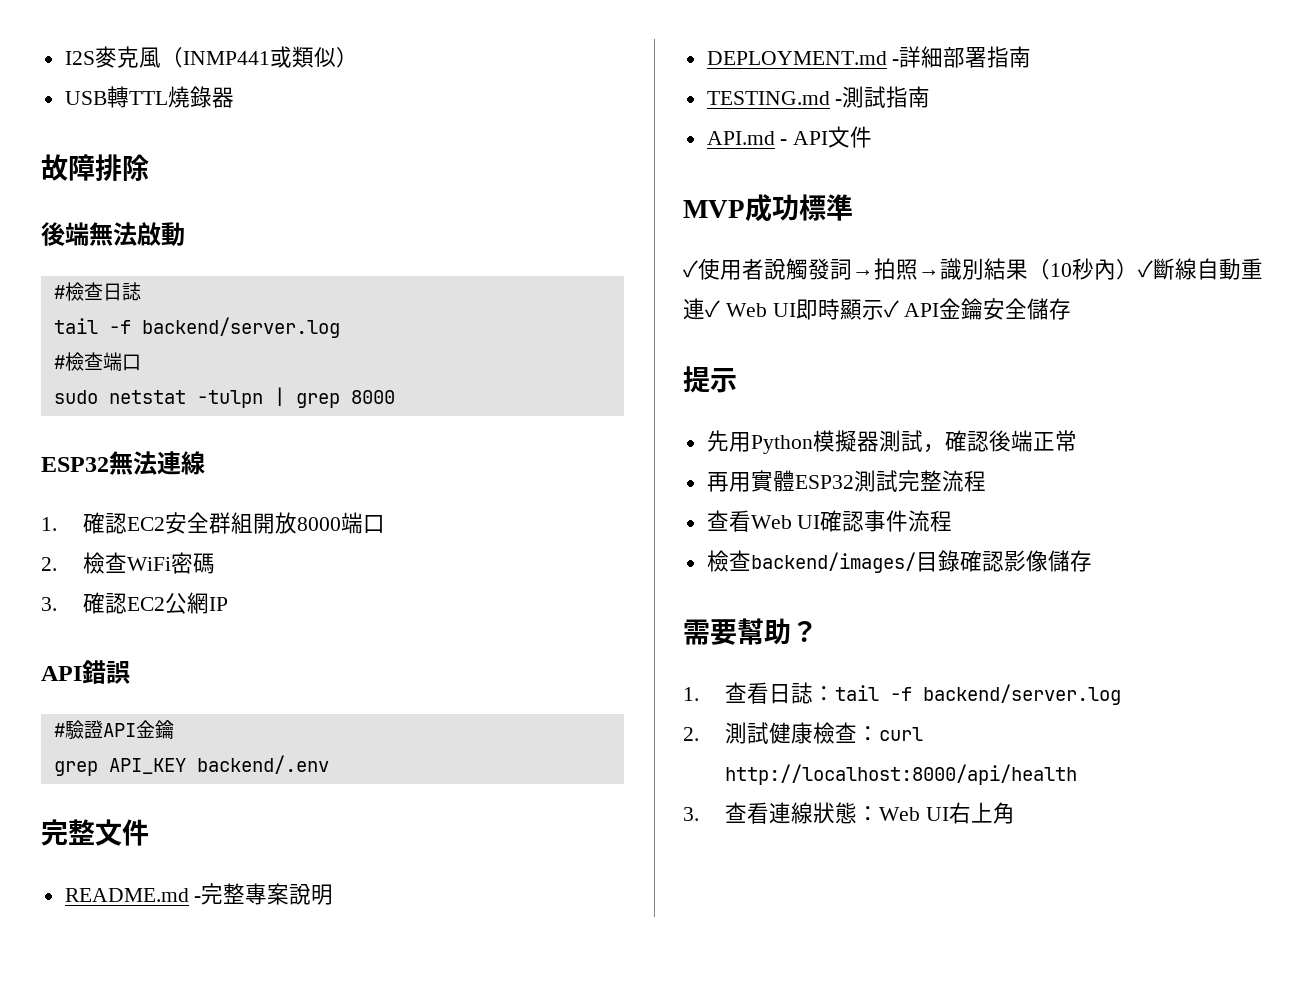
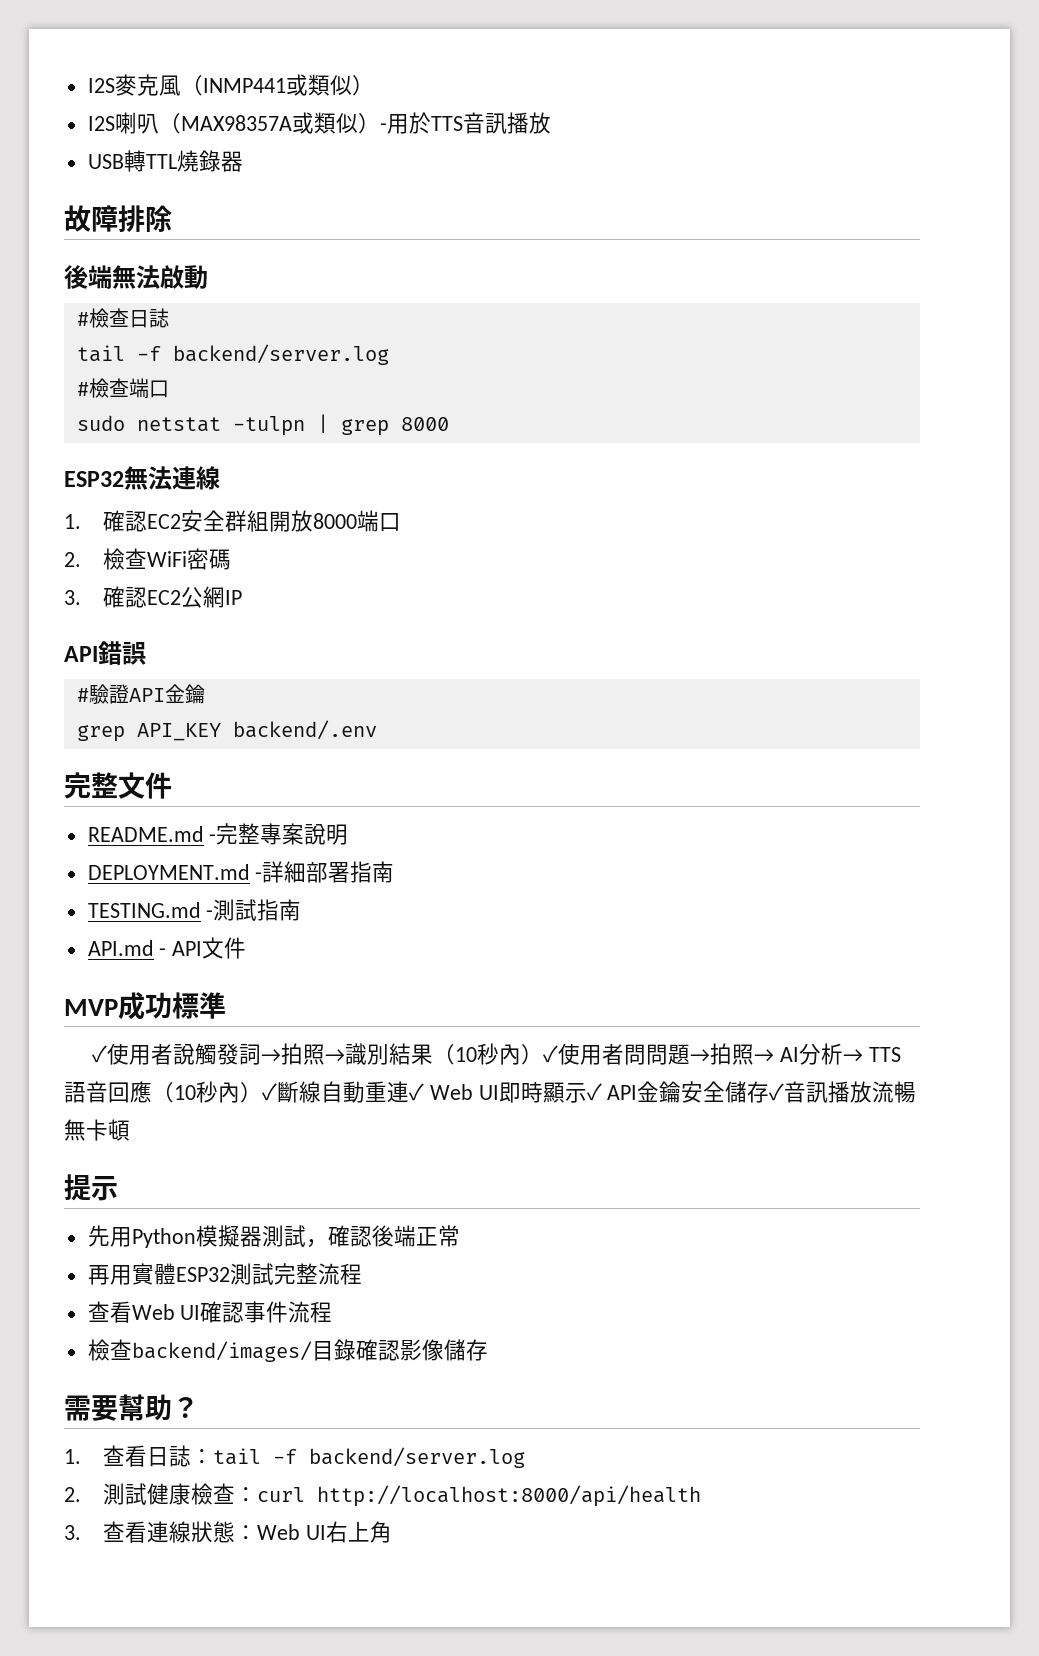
(358, 57) none -> [87,112,551,135] // I2S喇叭（MAX98357A或類似）-用於TTS音訊播放
(1153, 269) none -> [557,1043,901,1065] [64,1081,277,1103] 使用者問問題→拍照→ AI分析→ TTS語音回應（10秒內）✓
(1072, 309) none -> [769,1081,917,1104] [64,1119,130,1141] ✓音訊播放流暢無卡頓

